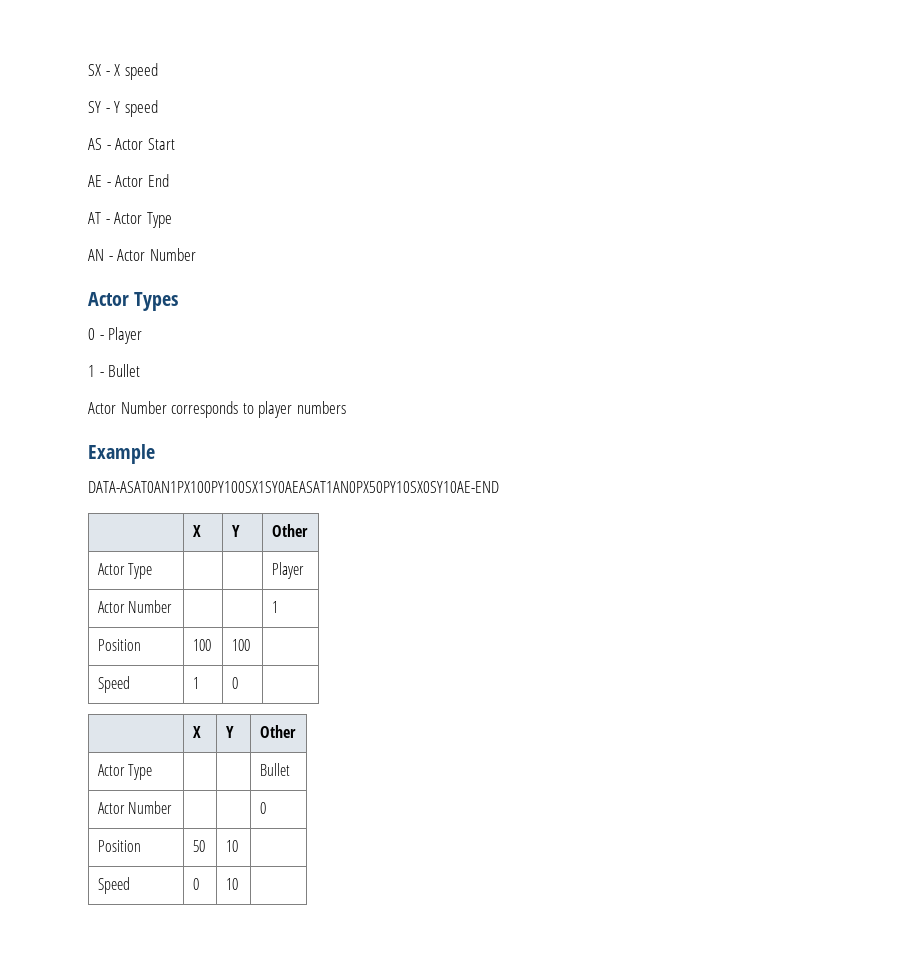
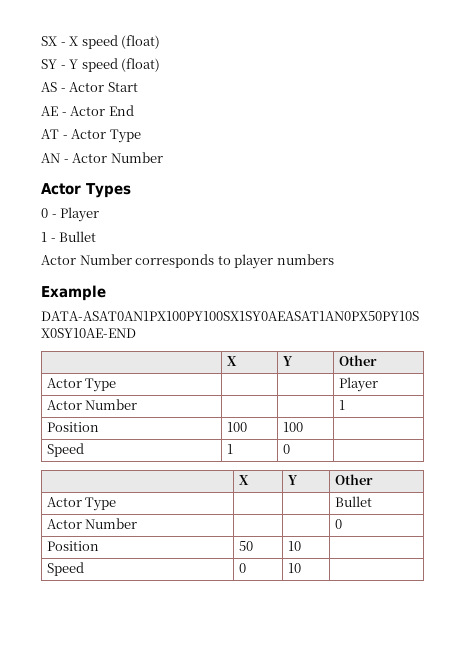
(158, 71) none -> [121,35,161,49] (float)
(158, 108) none -> [121,58,161,72] (float)

